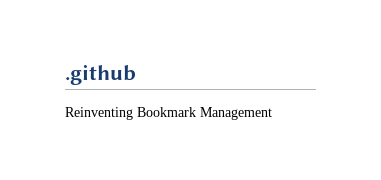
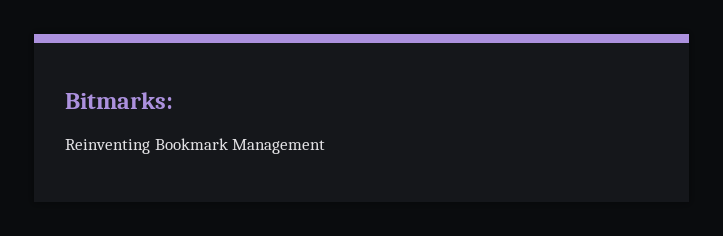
[65,64,136,85] .github -> [65,92,173,109] Bitmarks:

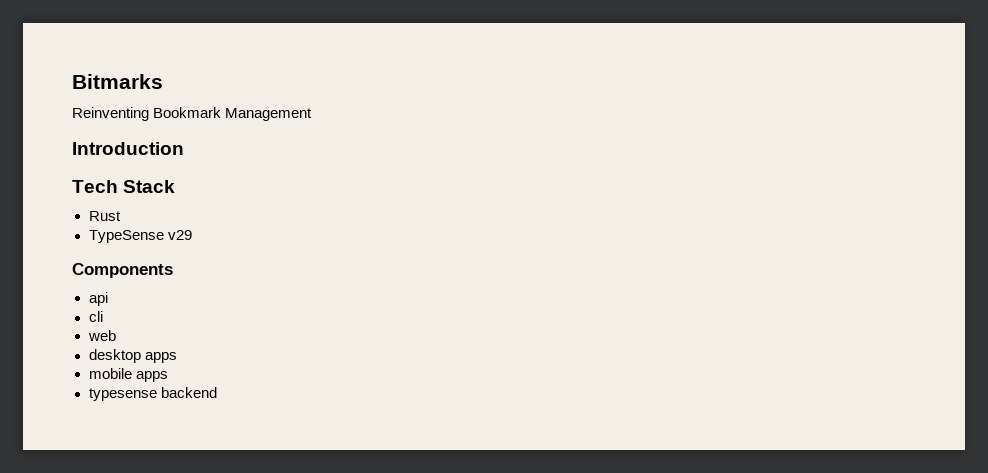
[65,92,173,109] Bitmarks: -> [72,74,163,89] Bitmarks
(326, 146) none -> [72,142,184,155] [72,180,176,193] [88,211,121,221] [88,230,192,243] [72,263,173,278] [88,292,108,306] [88,311,103,322] [87,330,116,341] [88,349,177,363] [88,368,168,382] [88,387,217,401] // Introduction // Tech Stack // Rust // TypeSense v29 // Components // api // cli // web // desktop apps // mobile apps // typesense backend

